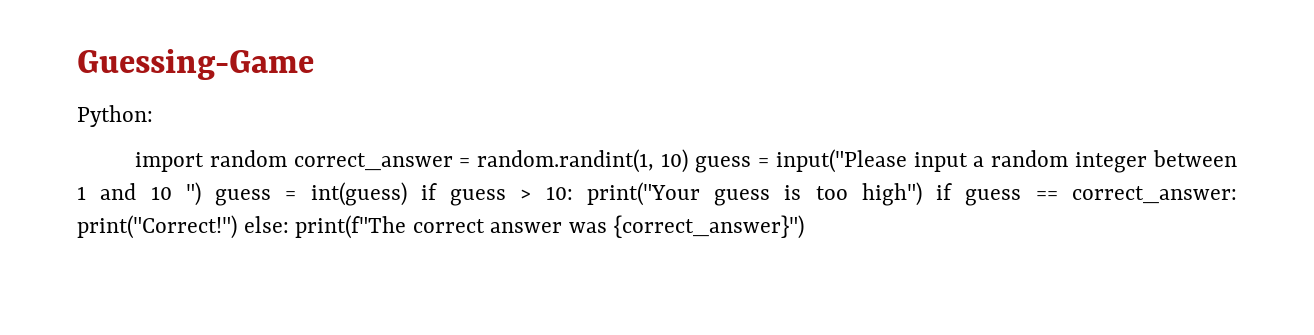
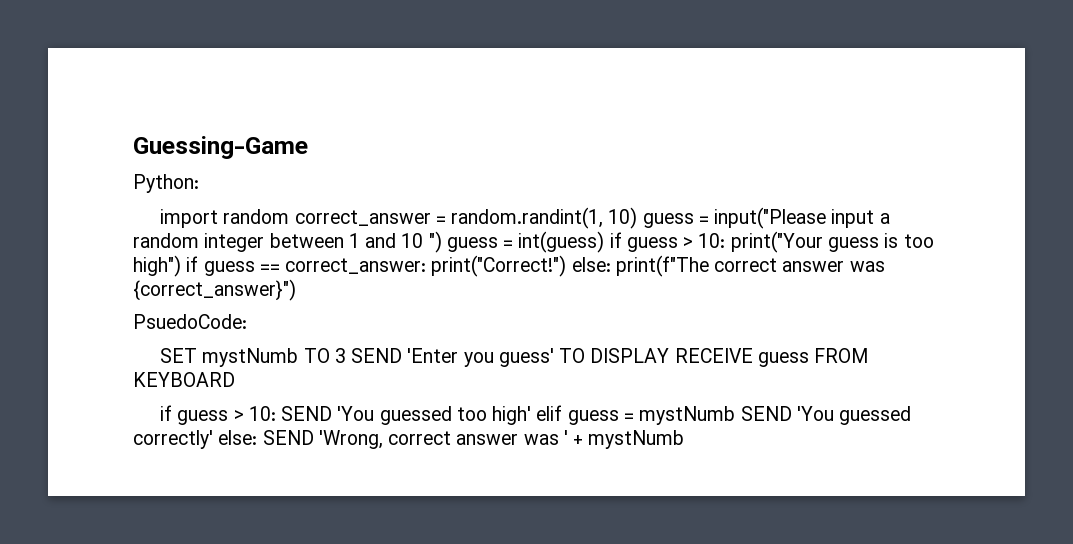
(804, 227) none -> [133,314,247,329] [160,348,869,367] [133,372,235,387] [160,405,912,425] [133,430,685,449] // PsuedoCode: // SET mystNumb TO 3 SEND 'Enter you guess' TO DISPLAY RECEIVE guess FROM KEYBOARD // if guess > 10: SEND 'You guessed too high' elif guess = mystNumb SEND 'You guessed correctly' else: SEND 'Wrong, correct answer was ' + mystNumb

